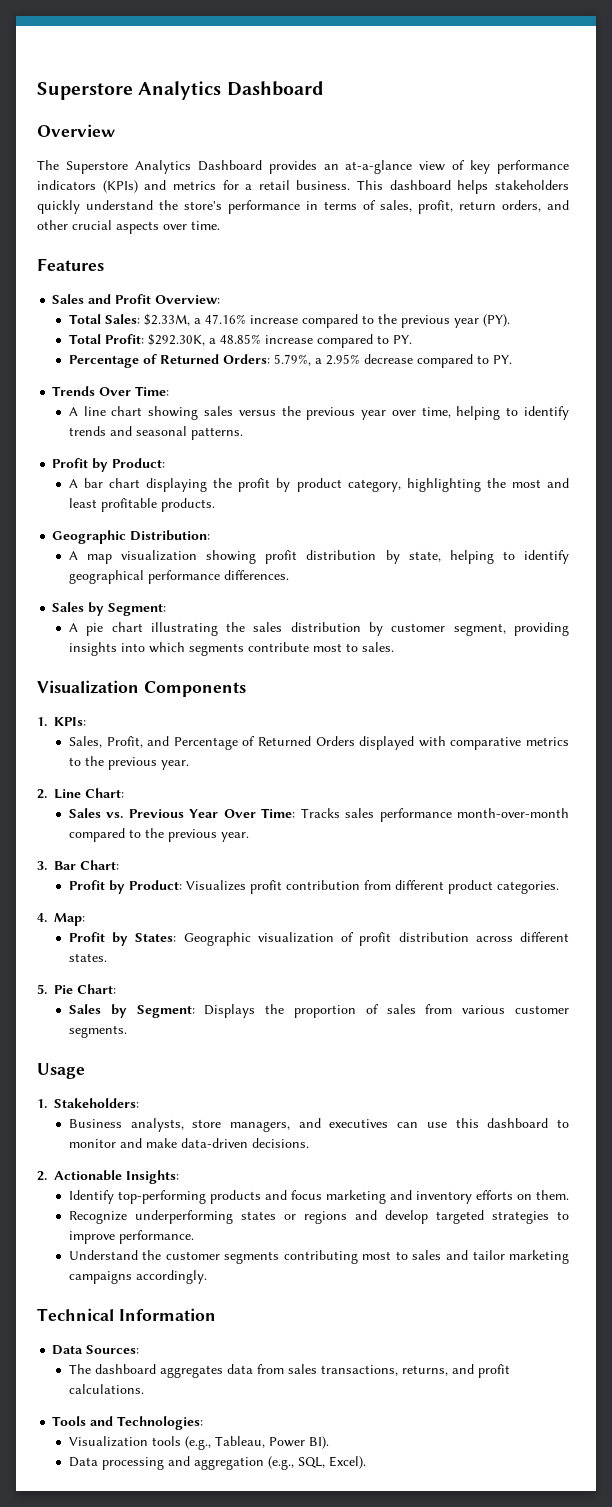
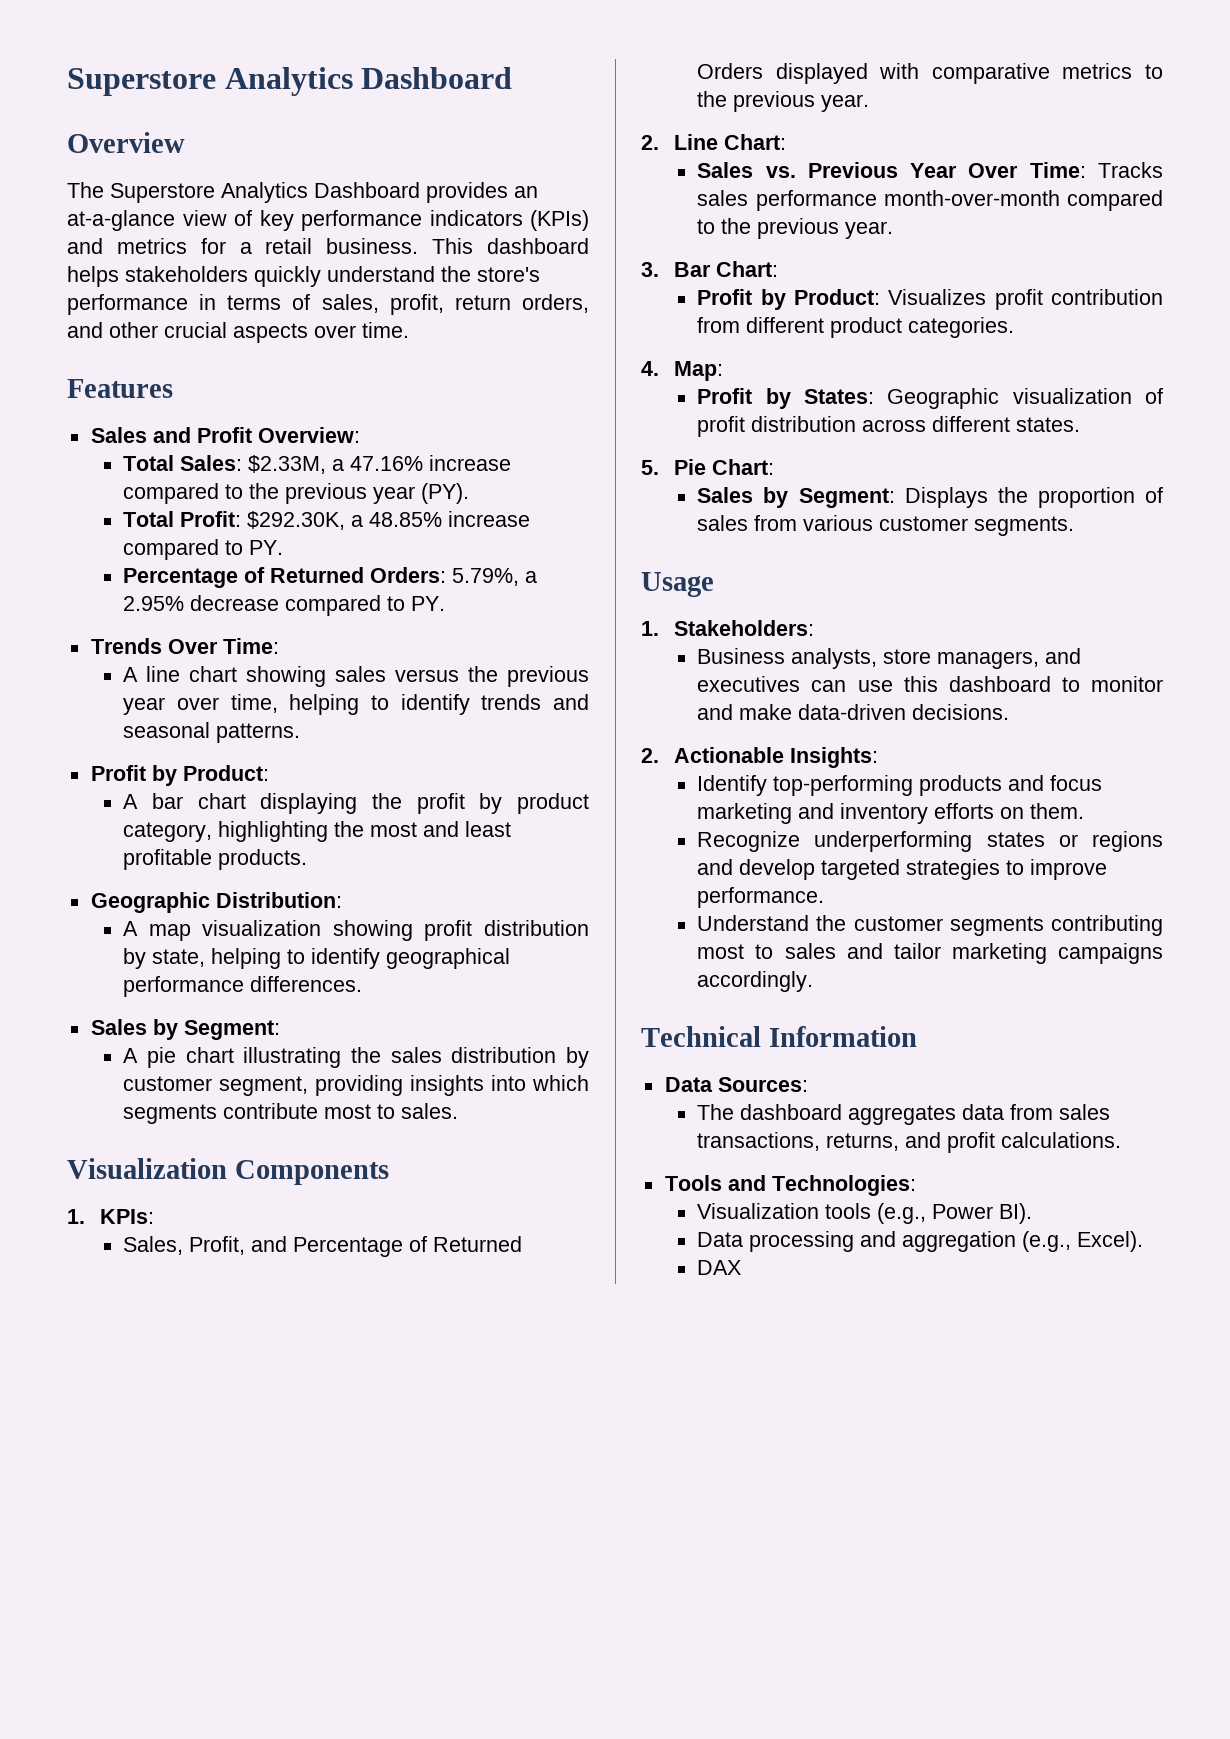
[214,1436,265,1448] Tableau, -> (927, 1213) none
[297,1457,325,1468] SQL, -> (1072, 1241) none
(366, 1462) none -> [697,1260,742,1275] // DAX

